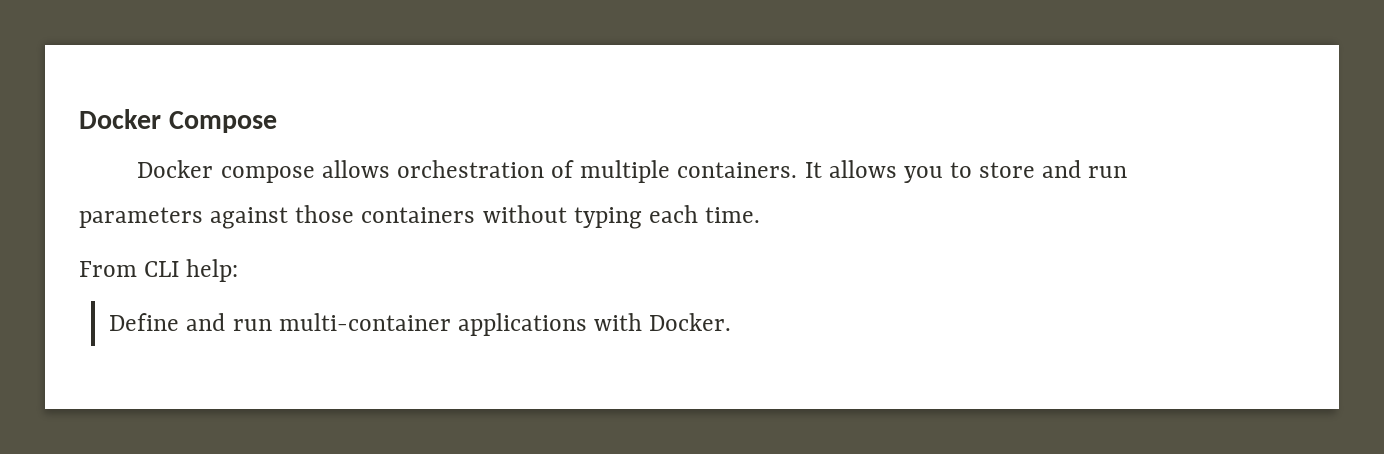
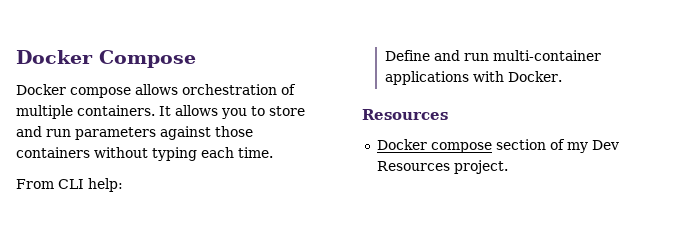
(732, 322) none -> [362,109,448,120] [376,139,619,153] [376,160,508,174] // Resources // Docker compose section of my Dev Resources project.

